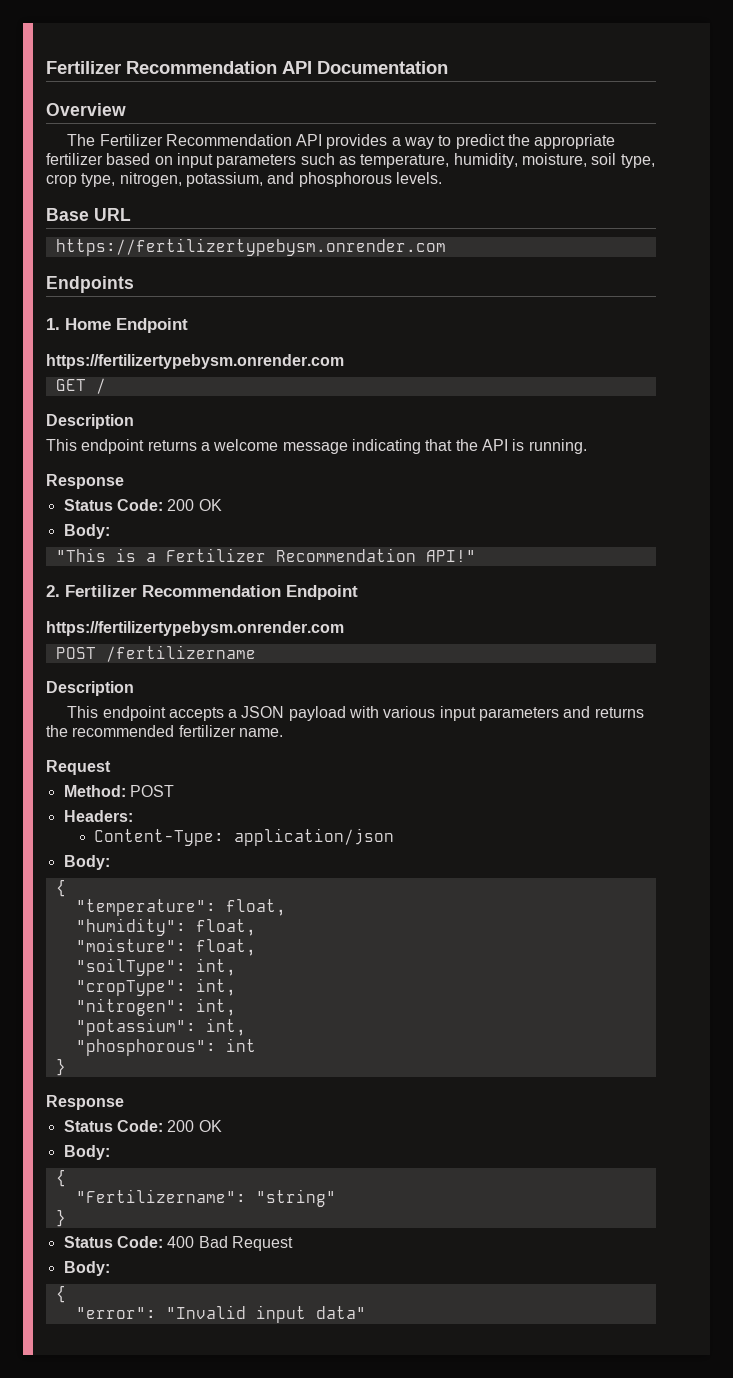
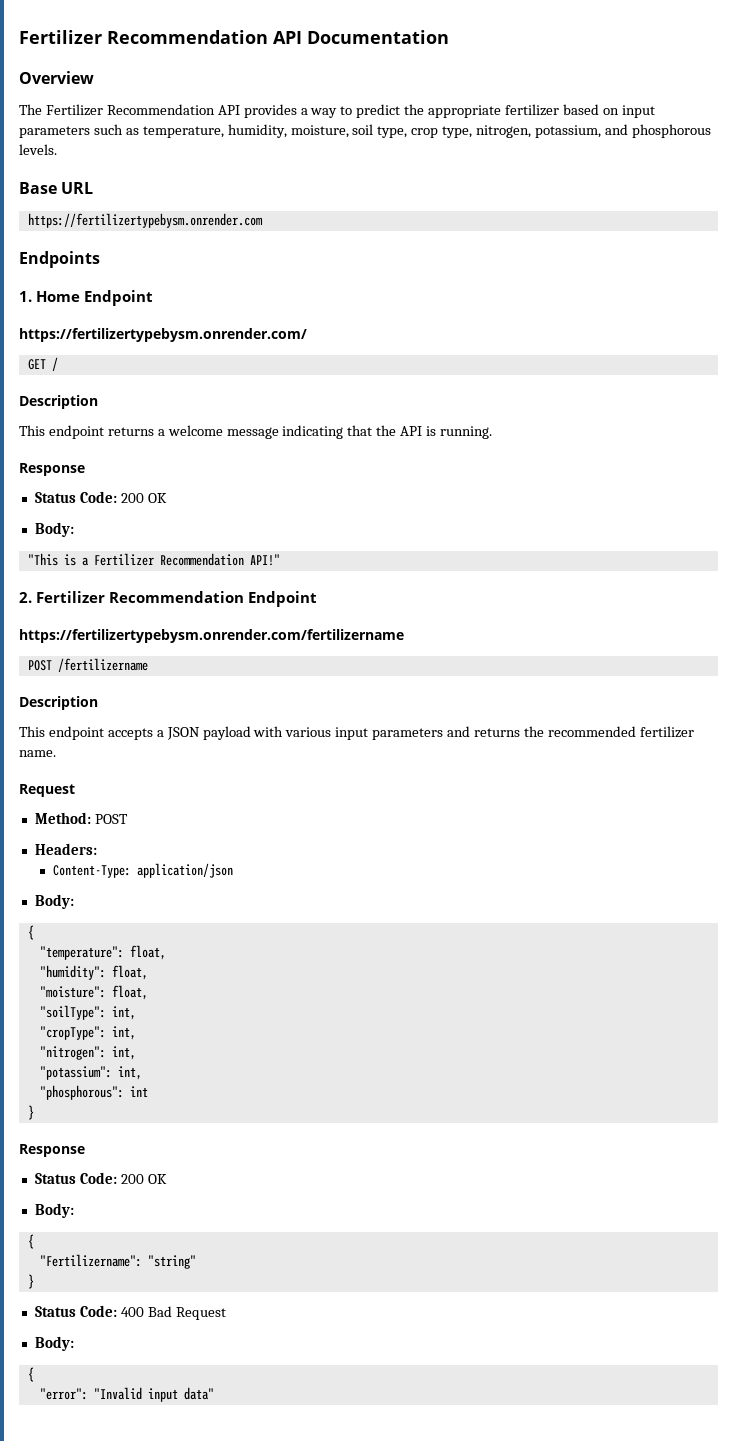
[46,354,344,369] https://fertilizertypebysm.onrender.com -> [19,328,307,342] https://fertilizertypebysm.onrender.com/
[46,621,344,636] https://fertilizertypebysm.onrender.com -> [19,629,404,643] https://fertilizertypebysm.onrender.com/fertilizername

